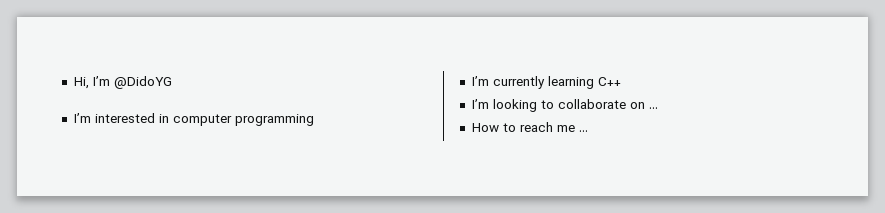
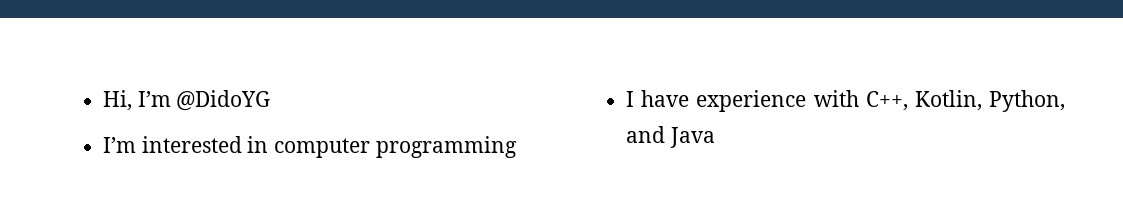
[471,76,621,89] [471,99,658,112] [471,122,588,132] I’m currently learning C++ // I’m looking to collaborate on ... // How to reach me ... -> [626,90,1065,112] [626,126,715,148] I have experience with C++, Kotlin, Python, and Java

